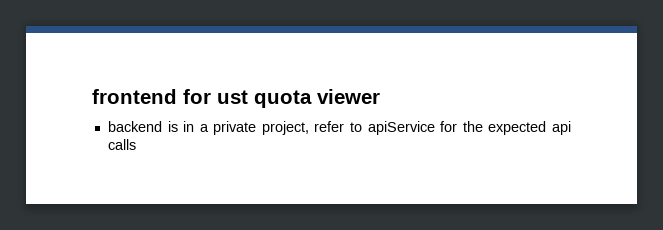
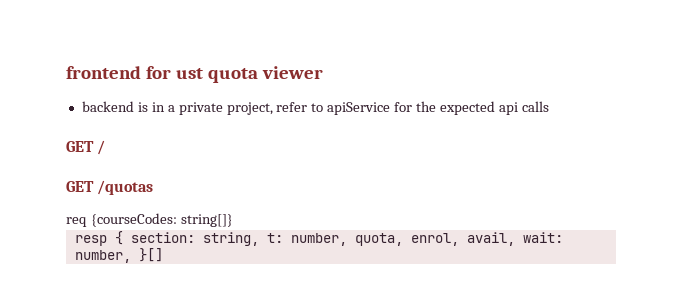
(136, 144) none -> [66,140,106,155] [66,180,154,195] [66,213,233,227] [74,231,563,246] [74,248,163,263] // GET / // GET /quotas // req {courseCodes: string[]} // resp { section: string, t: number, quota, enrol, avail, wait: number, }[]

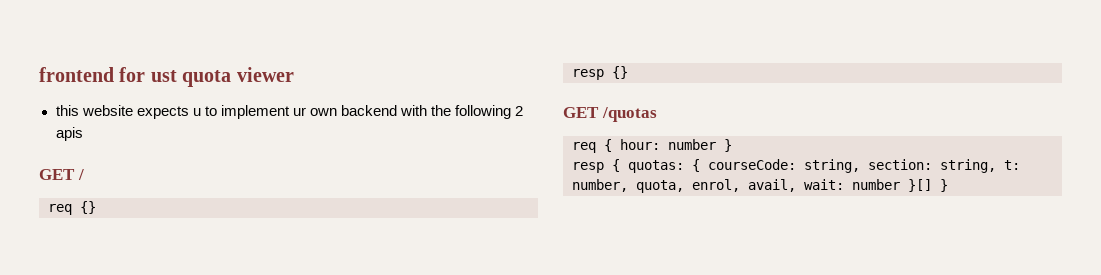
[81,101,549,115] [66,140,106,155] [66,180,154,195] [66,213,233,227] [74,231,123,246] backend is in a private project, refer to apiService for the expected api calls // GET / // GET /quotas // req {courseCodes: string[]} // resp { -> [55,105,524,119] [55,127,83,141] [39,169,84,180] [48,201,96,215] [572,66,628,80] [563,107,657,122] [572,139,732,153] [572,159,860,173] this website expects u to implement ur own backend with the following 2 apis // GET / // req {} // resp {} // GET /quotas // req { hour: number } // resp { quotas: { courseCode: string,
[74,248,163,263] number, }[] -> [852,179,948,192] number }[] }

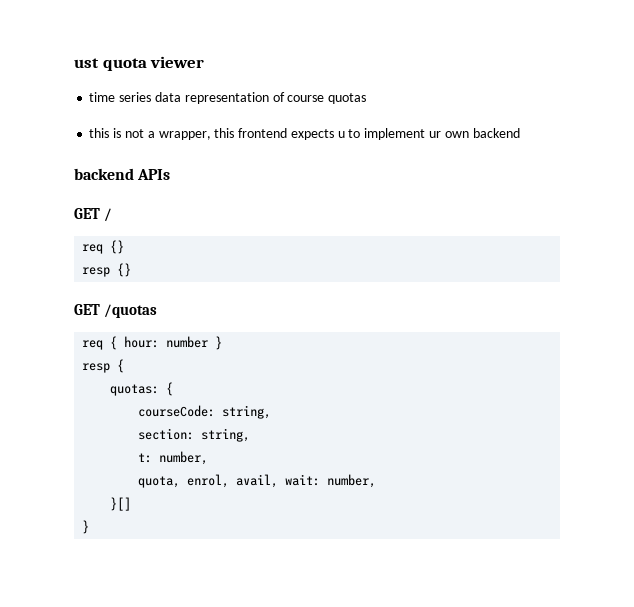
[39,67,146,82] frontend for -> (74, 63) none
[55,105,133,116] this website -> [89,92,367,104] [89,128,288,140] time series data representation of course quotas // this is not a wrapper, this frontend
[399,105,524,119] [55,127,83,141] with the following 2 apis -> [74,168,171,180] // backend APIs
(620, 165) none -> (125, 366) //
(700, 165) none -> (174, 389) //
(860, 166) none -> (272, 412) //
(996, 166) none -> (251, 435) //
(628, 185) none -> (209, 458) //
[852,179,900,190] number -> [327,474,377,488] number, //
(932, 185) none -> (132, 504) //

